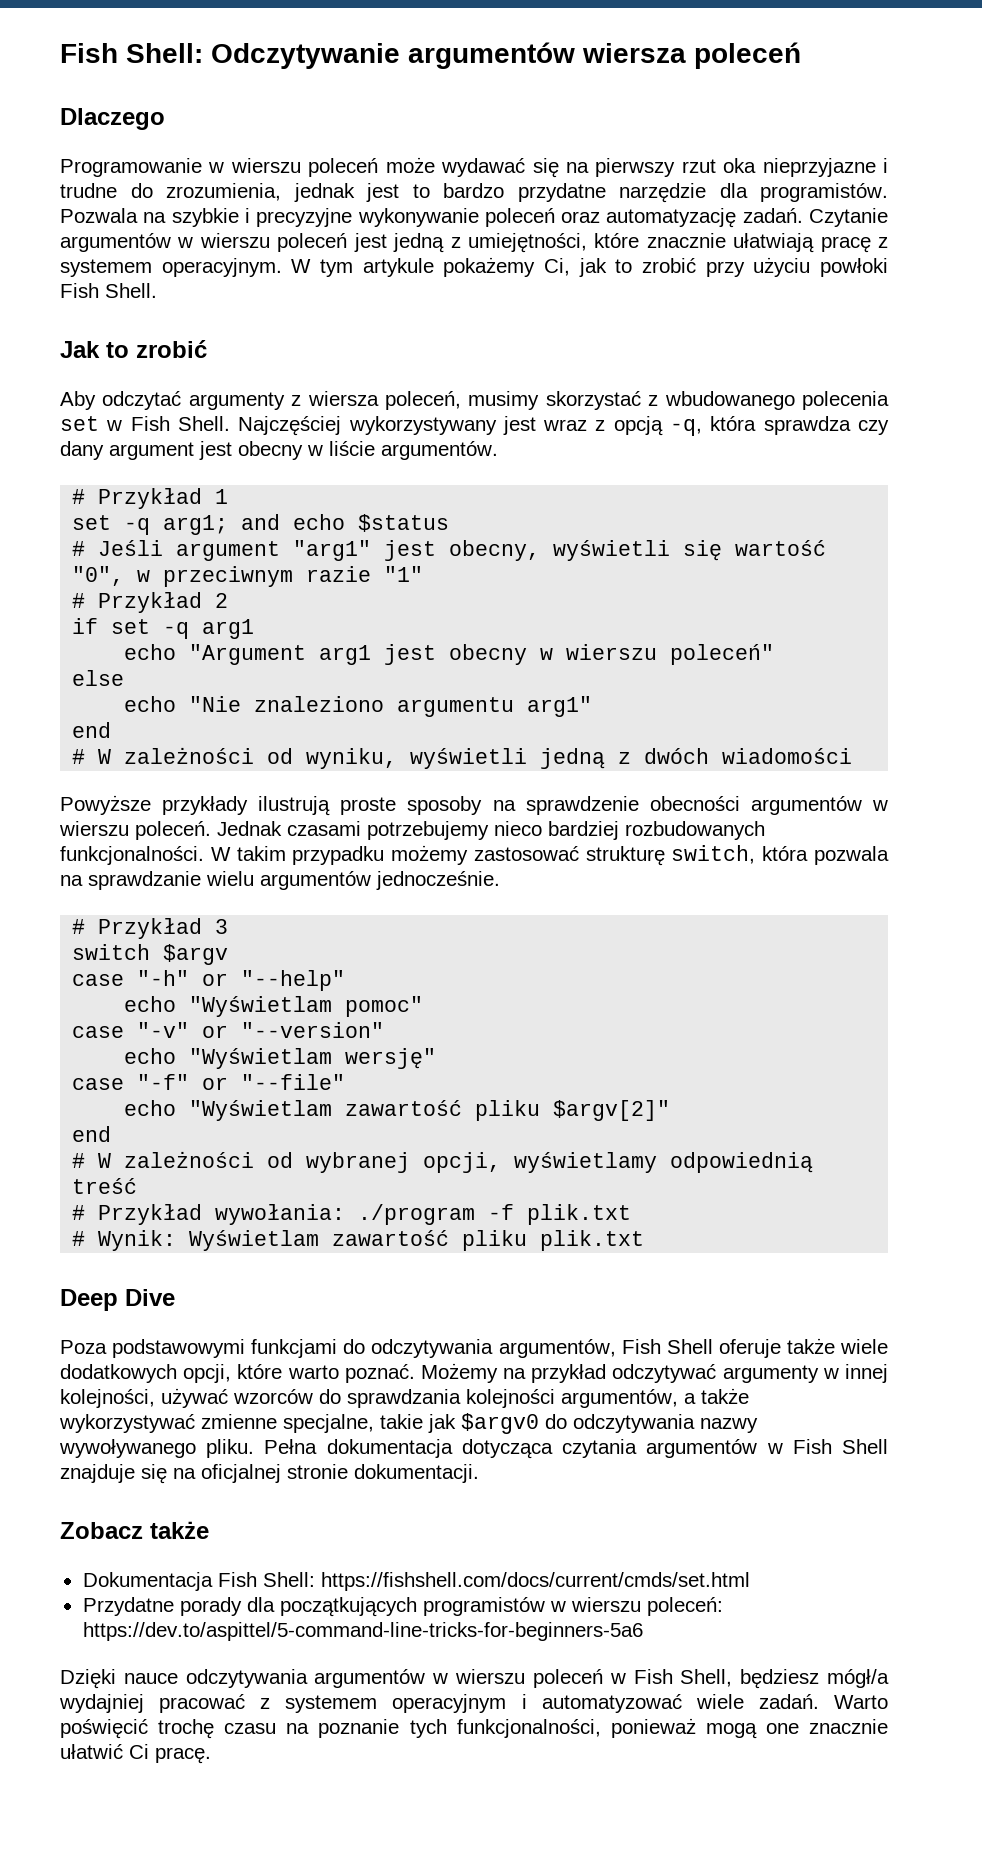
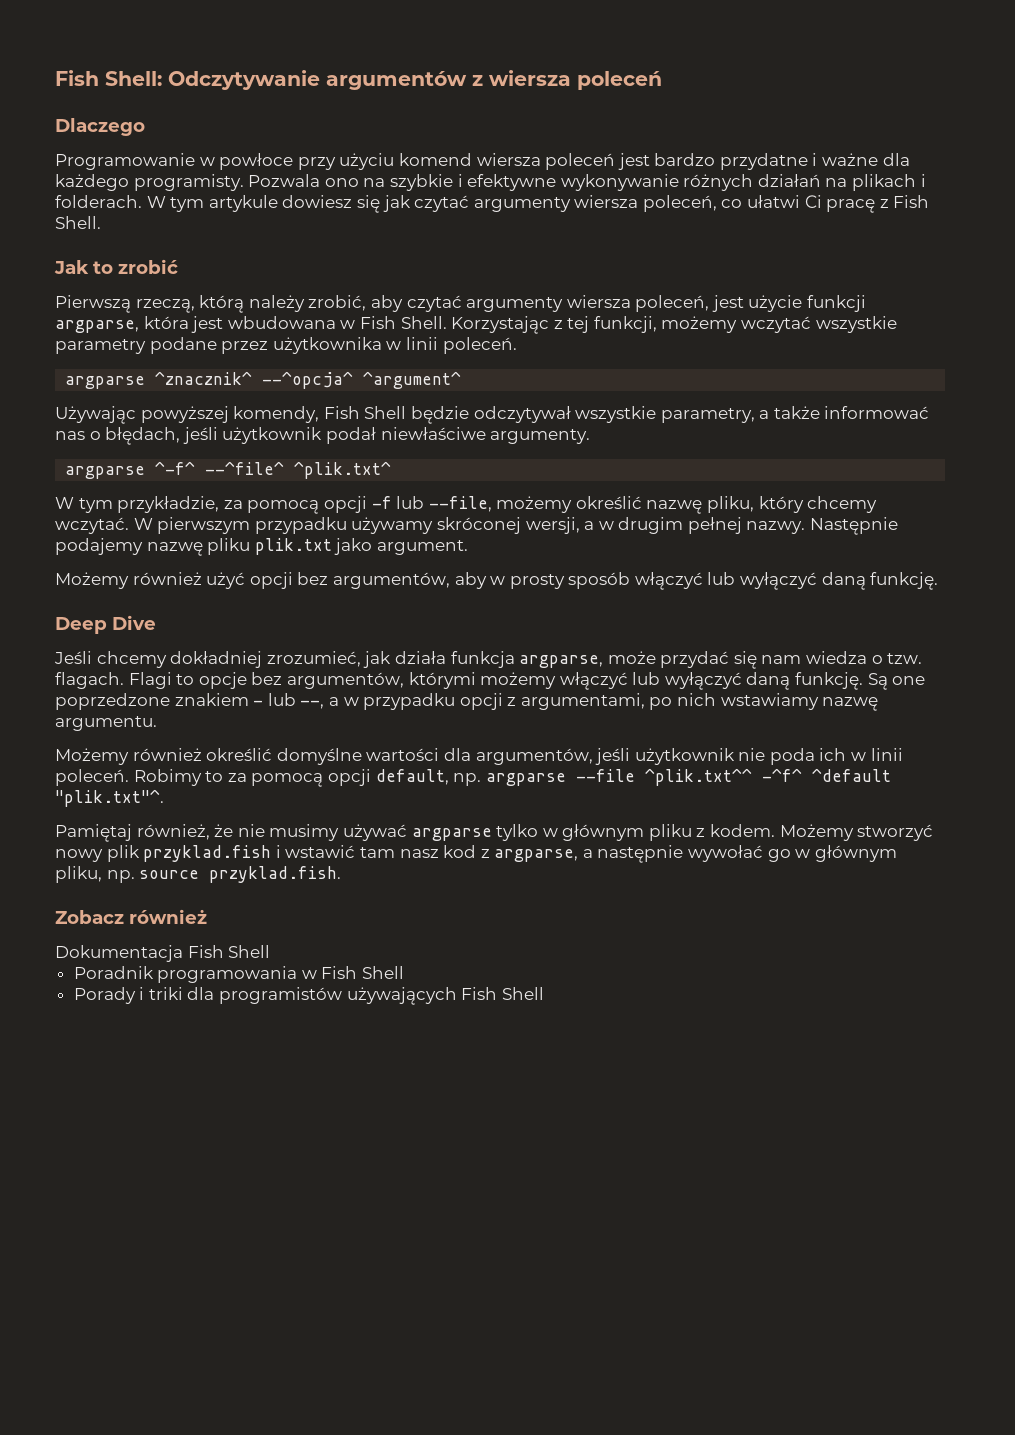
(575, 55) none -> [472,75,483,86] z
[230,157,888,178] [60,183,888,203] [60,208,888,228] [60,233,888,253] [60,257,888,277] wierszu poleceń może wydawać się na pierwszy rzut oka nieprzyjazne i trudne do zrozumienia, jednak jest to bardzo przydatne narzędzie dla programistów. Pozwala na szybkie i precyzyjne wykonywanie poleceń oraz automatyzację zadań. Czytanie argumentów w wierszu poleceń jest jedną z umiejętności, które znacznie ułatwiają pracę z systemem operacyjnym. W tym artykule pokażemy Ci, jak to zrobić przy użyciu powłoki -> [219,153,910,170] [55,174,926,191] [55,195,889,213] powłoce przy użyciu komend wiersza poleceń jest bardzo przydatne i ważne dla każdego programisty. Pozwala ono na szybkie i efektywne wykonywanie różnych działań na plikach i folderach. W tym artykule dowiesz się jak czytać argumenty wiersza poleceń, co ułatwi Ci pracę z
[60,391,889,410] [60,416,889,436] [60,441,498,460] [72,488,229,509] [72,514,450,535] [72,540,827,561] [72,566,424,587] [72,592,229,613] [72,618,255,639] [124,644,775,665] [72,670,125,686] [124,696,593,717] [72,722,112,738] [72,747,853,769] [60,795,888,816] [59,821,765,840] [60,845,890,866] [60,871,500,890] [72,918,229,939] [72,944,229,965] [72,970,346,991] [124,996,424,1017] [72,1022,385,1038] [124,1048,437,1069] [72,1074,346,1090] [124,1100,671,1121] [72,1126,112,1142] [72,1151,814,1173] [72,1178,138,1194] [72,1204,632,1225] [72,1230,645,1251] [60,1289,175,1311] [60,1338,889,1358] [60,1363,888,1383] [60,1388,749,1408] [59,1413,758,1434] [59,1439,888,1459] [60,1464,479,1484] [60,1521,209,1539] [82,1572,750,1591] [82,1597,723,1617] [82,1622,643,1641] [60,1669,890,1689] [59,1694,888,1713] [60,1718,889,1739] [60,1744,211,1764] Aby odczytać argumenty z wiersza poleceń, musimy skorzystać z wbudowanego polecenia set w Fish Shell. Najczęściej wykorzystywany jest wraz z opcją -q, która sprawdza czy dany argument jest obecny w liście argumentów. // # Przykład 1 // set -q arg1; and echo $status // # Jeśli argument "arg1" jest obecny, wyświetli się wartość "0", w przeciwnym razie "1" // # Przykład 2 // if set -q arg1 // echo "Argument arg1 jest obecny w wierszu poleceń" // else // echo "Nie znaleziono argumentu arg1" // end // # W zależności od wyniku, wyświetli jedną z dwóch wiadomości // Powyższe przykłady ilustrują proste sposoby na sprawdzenie obecności argumentów w wierszu poleceń. Jednak czasami potrzebujemy nieco bardziej rozbudowanych funkcjonalności. W takim przypadku możemy zastosować strukturę switch, która pozwala na sprawdzanie wielu argumentów jednocześnie. // # Przykład 3 // switch $argv // case "-h" or "--help" // echo "Wyświetlam pomoc" // case "-v" or "--version" // echo "Wyświetlam wersję" // case "-f" or "--file" // echo "Wyświetlam zawartość pliku $argv[2]" // end // # W zależności od wybranej opcji, wyświetlamy odpowiednią treść // # Przykład wywołania: ./program -f plik.txt // # Wynik: Wyświetlam zawartość pliku plik.txt // Deep Dive // Poza podstawowymi funkcjami do odczytywania argumentów, Fish Shell oferuje także wiele dodatkowych opcji, które warto poznać. Możemy na przykład odczytywać argumenty w innej kolejności, używać wzorców do sprawdzania kolejności argumentów, a także wykorzystywać zmienne specjalne, takie jak $argv0 do odczytywania nazwy wywoływanego pliku. Pełna dokumentacja dotycząca czytania argumentów w Fish Shell znajduje się na oficjalnej stronie dokumentacji. // Zobacz także // Dokumentacja Fish Shell: https://fishshell.com/docs/current/cmds/set.html // Przydatne porady dla początkujących programistów w wierszu poleceń: https://dev.to/aspittel/5-command-line-tricks-for-beginners-5a6 // Dzięki nauce odczytywania argumentów w wierszu poleceń w Fish Shell, będziesz mógł/a wydajniej pracować z systemem operacyjnym i automatyzować wiele zadań. Warto poświęcić trochę czasu na poznanie tych funkcjonalności, ponieważ mogą one znacznie ułatwić Ci pracę. -> [55,295,867,313] [55,316,897,334] [55,337,517,354] [65,371,462,389] [55,406,930,424] [55,427,591,445] [65,461,392,479] [55,496,878,514] [55,517,899,535] [55,538,468,556] [55,572,939,590] [55,615,156,634] [54,651,923,669] [55,672,926,690] [55,693,879,711] [55,716,157,731] [55,748,903,765] [55,768,891,787] [55,789,164,807] [55,824,934,842] [55,845,897,863] [55,866,342,883] [55,909,207,924] [55,945,271,962] [73,966,405,983] [73,987,544,1005] Pierwszą rzeczą, którą należy zrobić, aby czytać argumenty wiersza poleceń, jest użycie funkcji argparse, która jest wbudowana w Fish Shell. Korzystając z tej funkcji, możemy wczytać wszystkie parametry podane przez użytkownika w linii poleceń. // argparse ^znacznik^ --^opcja^ ^argument^ // Używając powyższej komendy, Fish Shell będzie odczytywał wszystkie parametry, a także informować nas o błędach, jeśli użytkownik podał niewłaściwe argumenty. // argparse ^-f^ --^file^ ^plik.txt^ // W tym przykładzie, za pomocą opcji -f lub --file, możemy określić nazwę pliku, który chcemy wczytać. W pierwszym przypadku używamy skróconej wersji, a w drugim pełnej nazwy. Następnie podajemy nazwę pliku plik.txt jako argument. // Możemy również użyć opcji bez argumentów, aby w prosty sposób włączyć lub wyłączyć daną funkcję. // Deep Dive // Jeśli chcemy dokładniej zrozumieć, jak działa funkcja argparse, może przydać się nam wiedza o tzw. flagach. Flagi to opcje bez argumentów, którymi możemy włączyć lub wyłączyć daną funkcję. Są one poprzedzone znakiem - lub --, a w przypadku opcji z argumentami, po nich wstawiamy nazwę argumentu. // Możemy również określić domyślne wartości dla argumentów, jeśli użytkownik nie poda ich w linii poleceń. Robimy to za pomocą opcji default, np. argparse --file ^plik.txt^^ -^f^ ^default "plik.txt"^. // Pamiętaj również, że nie musimy używać argparse tylko w głównym pliku z kodem. Możemy stworzyć nowy plik przyklad.fish i wstawić tam nasz kod z argparse, a następnie wywołać go w głównym pliku, np. source przyklad.fish. // Zobacz również // Dokumentacja Fish Shell // Poradnik programowania w Fish Shell // Porady i triki dla programistów używających Fish Shell

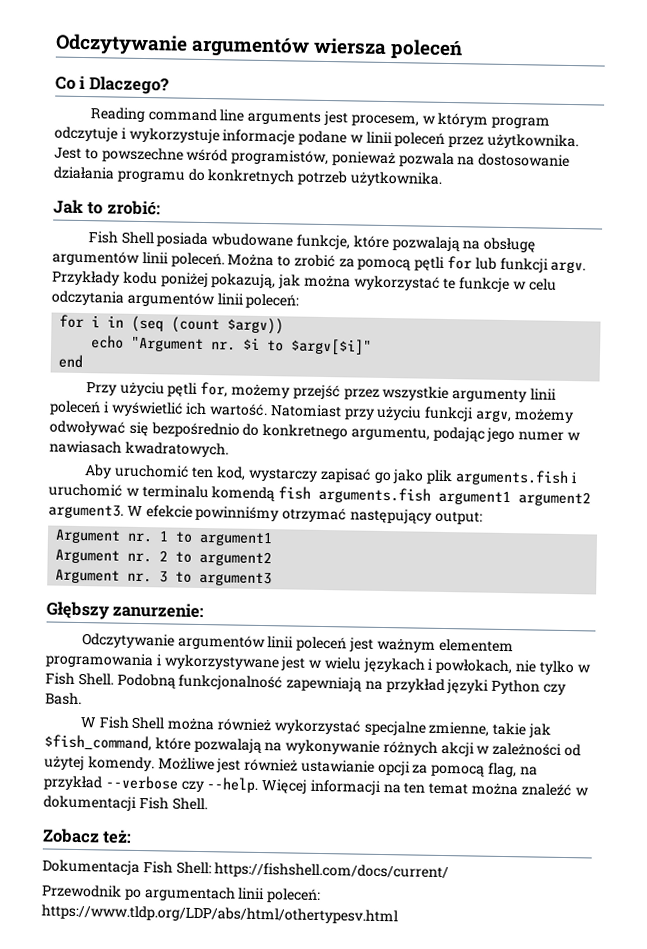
[55,70,483,90] Fish Shell: Odczytywanie argumentów z -> [55,33,311,58] Odczytywanie argumentów
[55,118,145,136] [55,153,910,170] [55,174,926,191] [55,195,930,213] [55,216,101,229] [54,259,178,274] [55,295,867,313] [55,316,897,334] [55,337,517,354] [65,371,462,389] [55,406,930,424] [55,427,591,445] [65,461,392,479] [55,496,878,514] [55,517,899,535] [55,538,468,556] [55,572,939,590] [55,615,156,634] [54,651,923,669] [55,672,926,690] [55,693,879,711] [55,716,157,731] [55,748,903,765] [55,768,891,787] [55,789,164,807] [55,824,934,842] [55,845,897,863] [55,866,342,883] Dlaczego // Programowanie w powłoce przy użyciu komend wiersza poleceń jest bardzo przydatne i ważne dla każdego programisty. Pozwala ono na szybkie i efektywne wykonywanie różnych działań na plikach i folderach. W tym artykule dowiesz się jak czytać argumenty wiersza poleceń, co ułatwi Ci pracę z Fish Shell. // Jak to zrobić // Pierwszą rzeczą, którą należy zrobić, aby czytać argumenty wiersza poleceń, jest użycie funkcji argparse, która jest wbudowana w Fish Shell. Korzystając z tej funkcji, możemy wczytać wszystkie parametry podane przez użytkownika w linii poleceń. // argparse ^znacznik^ --^opcja^ ^argument^ // Używając powyższej komendy, Fish Shell będzie odczytywał wszystkie parametry, a także informować nas o błędach, jeśli użytkownik podał niewłaściwe argumenty. // argparse ^-f^ --^file^ ^plik.txt^ // W tym przykładzie, za pomocą opcji -f lub --file, możemy określić nazwę pliku, który chcemy wczytać. W pierwszym przypadku używamy skróconej wersji, a w drugim pełnej nazwy. Następnie podajemy nazwę pliku plik.txt jako argument. // Możemy również użyć opcji bez argumentów, aby w prosty sposób włączyć lub wyłączyć daną funkcję. // Deep Dive // Jeśli chcemy dokładniej zrozumieć, jak działa funkcja argparse, może przydać się nam wiedza o tzw. flagach. Flagi to opcje bez argumentów, którymi możemy włączyć lub wyłączyć daną funkcję. Są one poprzedzone znakiem - lub --, a w przypadku opcji z argumentami, po nich wstawiamy nazwę argumentu. // Możemy również określić domyślne wartości dla argumentów, jeśli użytkownik nie poda ich w linii poleceń. Robimy to za pomocą opcji default, np. argparse --file ^plik.txt^^ -^f^ ^default "plik.txt"^. // Pamiętaj również, że nie musimy używać argparse tylko w głównym pliku z kodem. Możemy stworzyć nowy plik przyklad.fish i wstawić tam nasz kod z argparse, a następnie wywołać go w głównym pliku, np. source przyklad.fish. -> [55,75,169,95] [89,107,551,129] [54,126,580,150] [54,147,571,168] [53,166,442,187] [53,199,161,216] [87,231,537,253] [52,250,587,274] [52,270,557,293] [51,290,300,309] [59,314,285,335] [91,335,373,355] [58,354,84,369] [85,381,557,403] [49,400,574,424] [49,420,582,443] [49,440,229,458] [83,464,578,487] [48,483,592,507] [48,503,483,525] [55,528,274,547] [55,548,273,567] [55,568,273,587] [46,601,205,620] [81,633,514,653] [45,652,591,676] [45,672,567,696] [45,692,82,706] [79,716,551,738] [44,734,582,757] [44,755,538,778] [43,775,589,797] [43,795,208,811] Co i Dlaczego? // Reading command line arguments jest procesem, w którym program odczytuje i wykorzystuje informacje podane w linii poleceń przez użytkownika. Jest to powszechne wśród programistów, ponieważ pozwala na dostosowanie działania programu do konkretnych potrzeb użytkownika. // Jak to zrobić: // Fish Shell posiada wbudowane funkcje, które pozwalają na obsługę argumentów linii poleceń. Można to zrobić za pomocą pętli for lub funkcji argv. Przykłady kodu poniżej pokazują, jak można wykorzystać te funkcje w celu odczytania argumentów linii poleceń: // for i in (seq (count $argv)) // echo "Argument nr. $i to $argv[$i]" // end // Przy użyciu pętli for, możemy przejść przez wszystkie argumenty linii poleceń i wyświetlić ich wartość. Natomiast przy użyciu funkcji argv, możemy odwoływać się bezpośrednio do konkretnego argumentu, podając jego numer w nawiasach kwadratowych. // Aby uruchomić ten kod, wystarczy zapisać go jako plik arguments.fish i uruchomić w terminalu komendą fish arguments.fish argument1 argument2 argument3. W efekcie powinniśmy otrzymać następujący output: // Argument nr. 1 to argument1 // Argument nr. 2 to argument2 // Argument nr. 3 to argument3 // Głębszy zanurzenie: // Odczytywanie argumentów linii poleceń jest ważnym elementem programowania i wykorzystywane jest w wielu językach i powłokach, nie tylko w Fish Shell. Podobną funkcjonalność zapewniają na przykład języki Python czy Bash. // W Fish Shell można również wykorzystać specjalne zmienne, takie jak $fish_command, które pozwalają na wykonywanie różnych akcji w zależności od użytej komendy. Możliwe jest również ustawianie opcji za pomocą flag, na przykład --verbose czy --help. Więcej informacji na ten temat można znaleźć w dokumentacji Fish Shell.
[129,909,207,924] również -> [102,829,133,844] też:
[228,945,271,958] [73,966,405,983] [73,987,544,1005] Shell // Poradnik programowania w Fish Shell // Porady i triki dla programistów używających Fish Shell -> [175,861,450,881] [42,884,322,904] [41,904,398,925] Shell: https://fishshell.com/docs/current/ // Przewodnik po argumentach linii poleceń: https://www.tldp.org/LDP/abs/html/othertypesv.html

